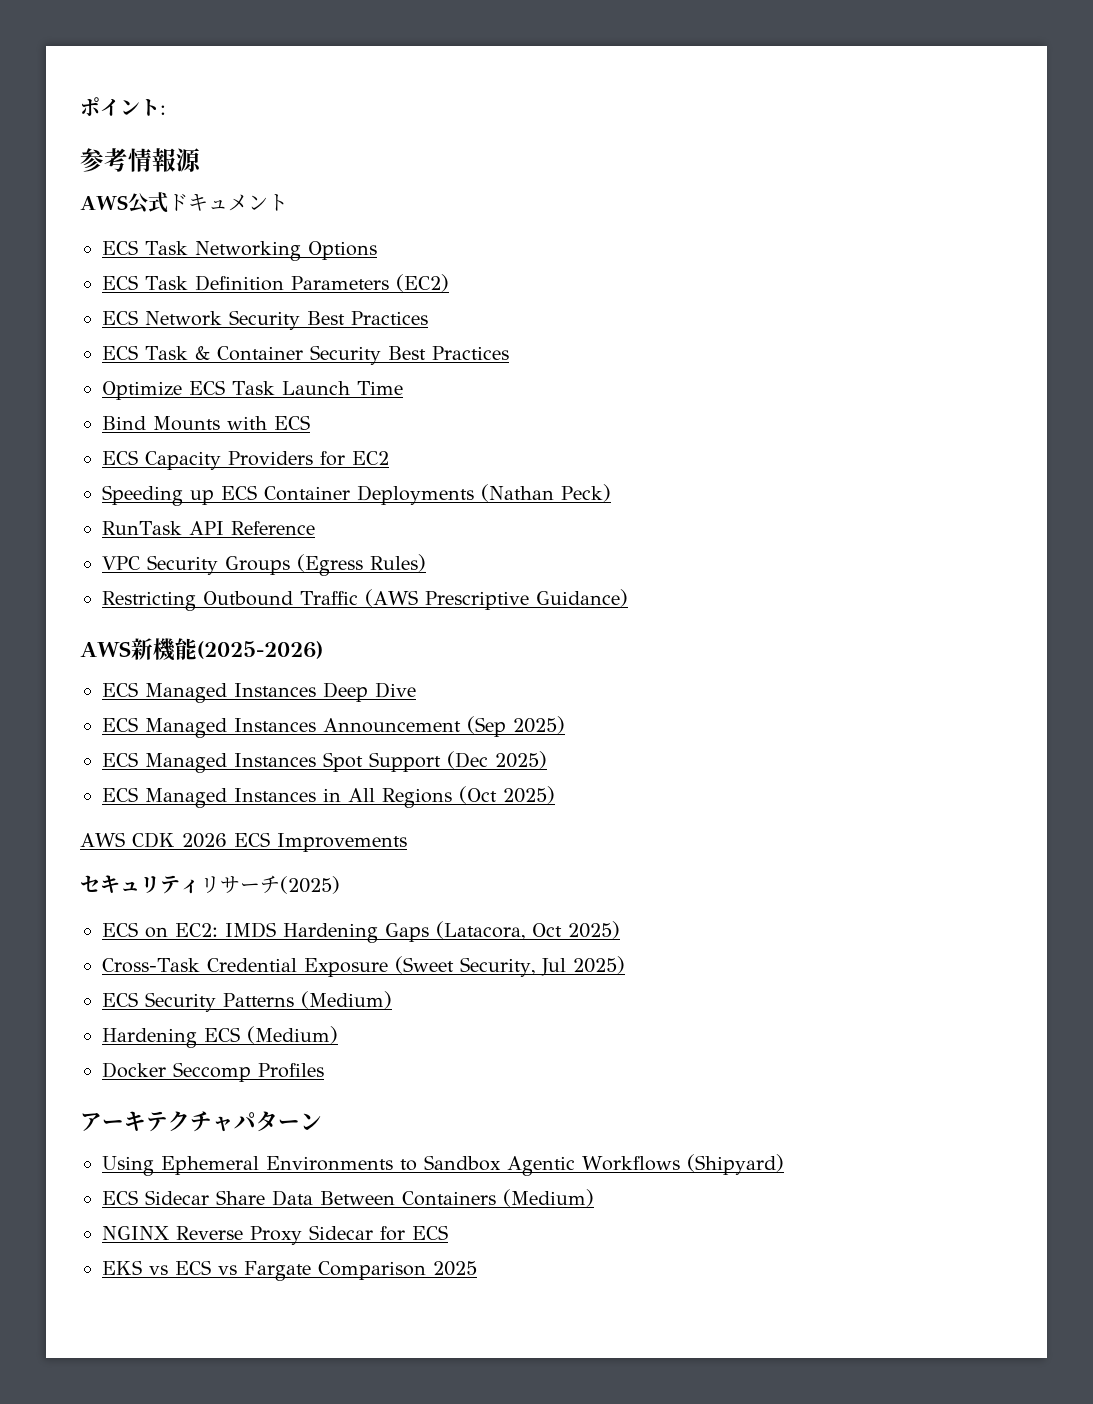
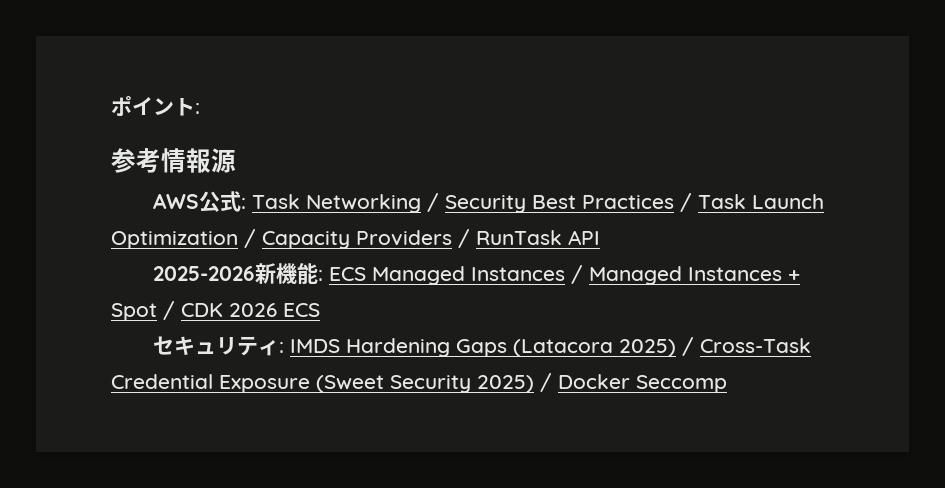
[167,194,288,211] [102,240,377,261] [102,274,449,292] [102,310,428,330] [102,345,509,365] [102,380,403,400] [102,415,310,431] [102,450,389,470] [102,484,611,506] [102,521,315,535] [102,554,426,576] [102,589,628,611] [80,638,323,661] [102,682,416,703] [102,716,565,738] [102,751,547,773] [102,786,555,808] [80,832,125,847] ドキュメント // ECS Task Networking Options // ECS Task Definition Parameters (EC2) // ECS Network Security Best Practices // ECS Task & Container Security Best Practices // Optimize ECS Task Launch Time // Bind Mounts with ECS // ECS Capacity Providers for EC2 // Speeding up ECS Container Deployments (Nathan Peck) // RunTask API Reference // VPC Security Groups (Egress Rules) // Restricting Outbound Traffic (AWS Prescriptive Guidance) // AWS新機能(2025-2026) // ECS Managed Instances Deep Dive // ECS Managed Instances Announcement (Sep 2025) // ECS Managed Instances Spot Support (Dec 2025) // ECS Managed Instances in All Regions (Oct 2025) // AWS -> [241,193,825,213] [111,229,600,249] [153,263,801,285] [111,301,175,321] : Task Networking / Security Best Practices / Task Launch Optimization / Capacity Providers / RunTask API // 2025-2026新機能: ECS Managed Instances / Managed Instances + Spot /
[276,833,407,852] Improvements -> (320, 310) none
[200,875,340,894] [102,922,218,938] リサーチ(2025) // ECS on EC2: -> [279,342,285,353] :
[436,921,620,940] (Latacora, Oct 2025) // -> [513,337,695,357] (Latacora 2025) /
[459,956,625,977] [102,991,392,1012] [102,1026,338,1048] [102,1062,324,1082] [80,1111,322,1132] [102,1154,784,1176] [102,1189,594,1207] [102,1225,448,1245] [102,1260,477,1281] Security, Jul 2025) // ECS Security Patterns (Medium) // Hardening ECS (Medium) // Docker Seccomp Profiles // アーキテクチャパターン // Using Ephemeral Environments to Sandbox Agentic Workflows (Shipyard) // ECS Sidecar Share Data Between Containers (Medium) // NGINX Reverse Proxy Sidecar for ECS // EKS vs ECS vs Fargate Comparison 2025 -> [390,373,727,393] Security 2025) / Docker Seccomp

